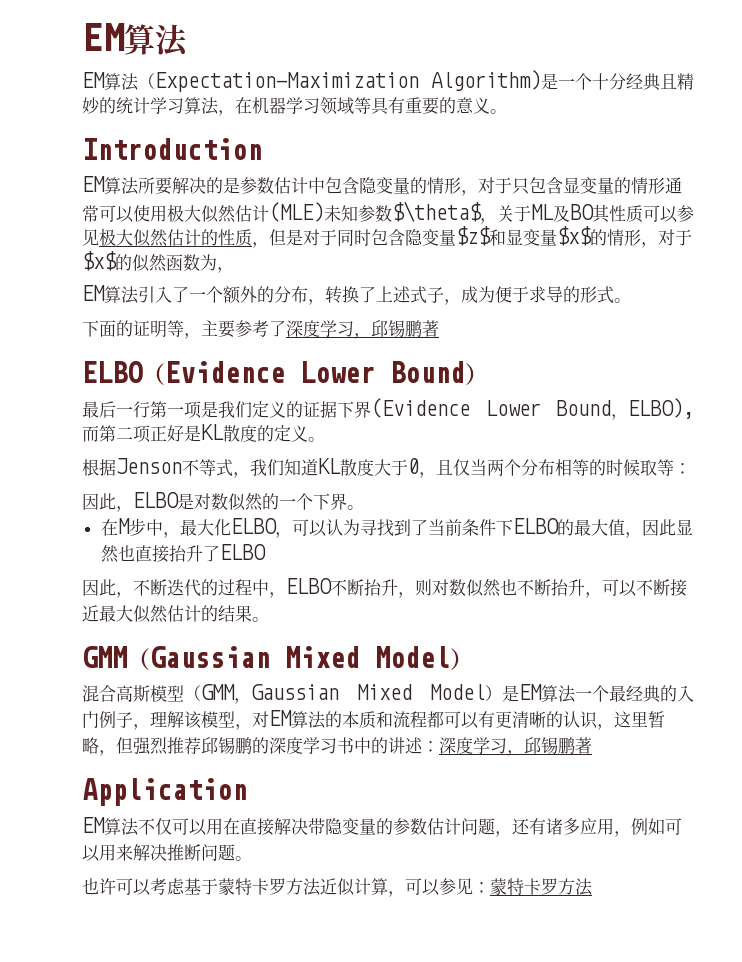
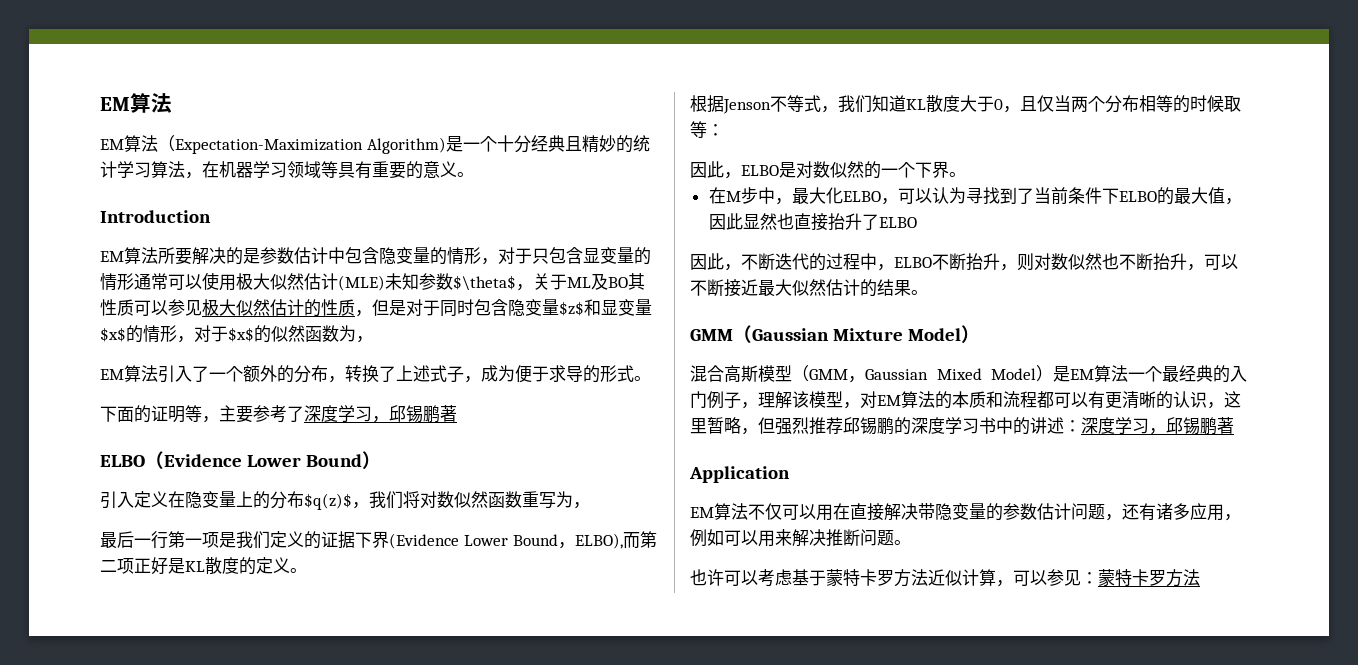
(488, 374) none -> [100,491,590,510] // 引入定义在隐变量上的分布$q(z)$，我们将对数似然函数重写为，
[285,646,360,668] Mixed -> [832,328,903,341] Mixture

